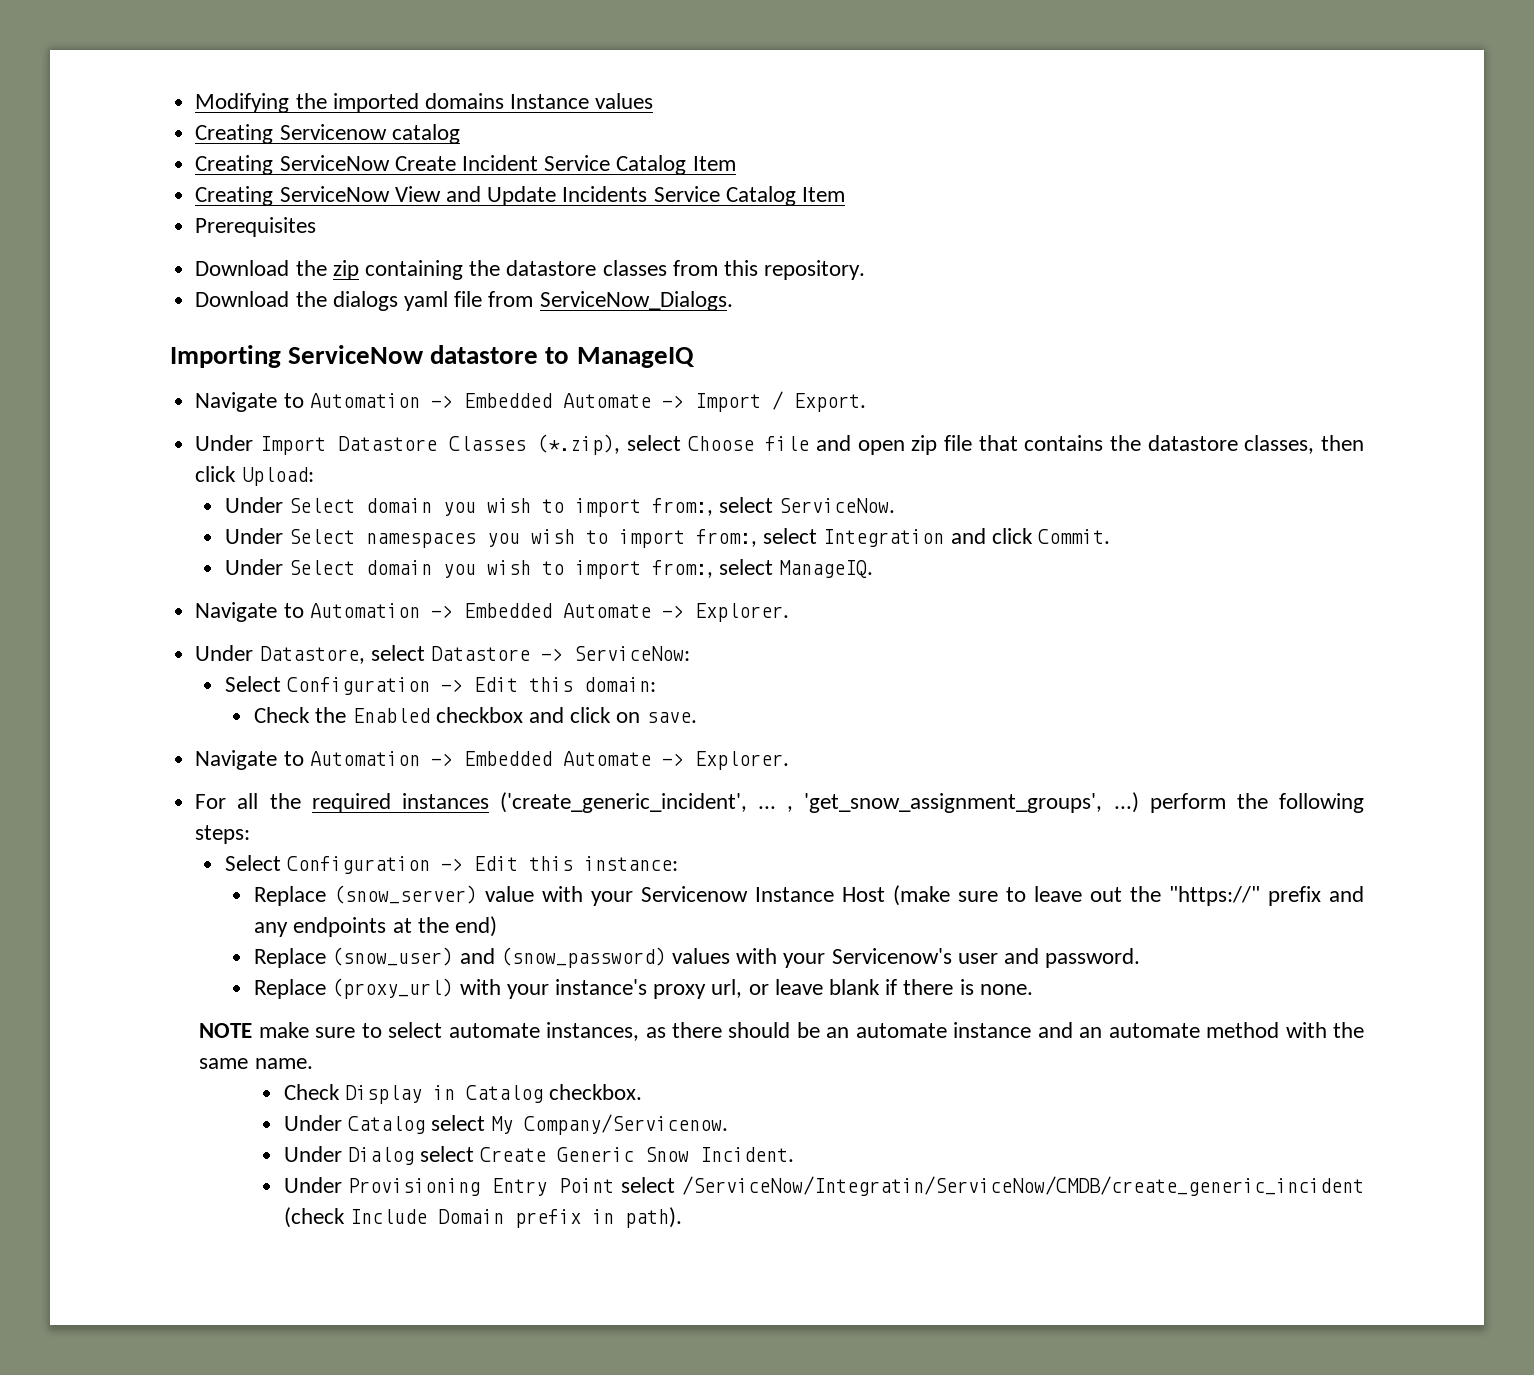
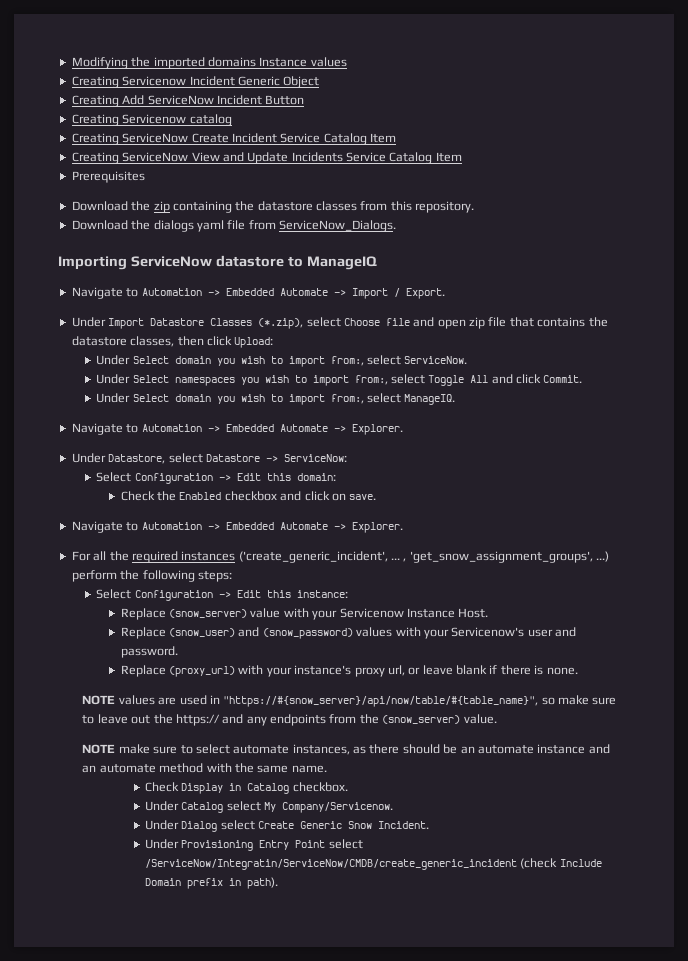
(654, 101) none -> [71,76,320,88] [71,95,305,107] // Creating Servicenow Incident Generic Object // Creating Add ServiceNow Incident Button
[823,529,945,547] Integration -> [428,375,489,386] Toggle All
[842,885,1364,906] [254,916,497,937] Host (make sure to leave out the "https://" prefix and any endpoints at the end) -> [458,608,489,618] Host.
(1033, 989) none -> [82,695,617,707] [82,714,497,726] // NOTE values are used in "https://#{snow_server}/api/now/table/#{table_name}", so make sure to leave out the https:// and any endpoints from the (snow_server) value.

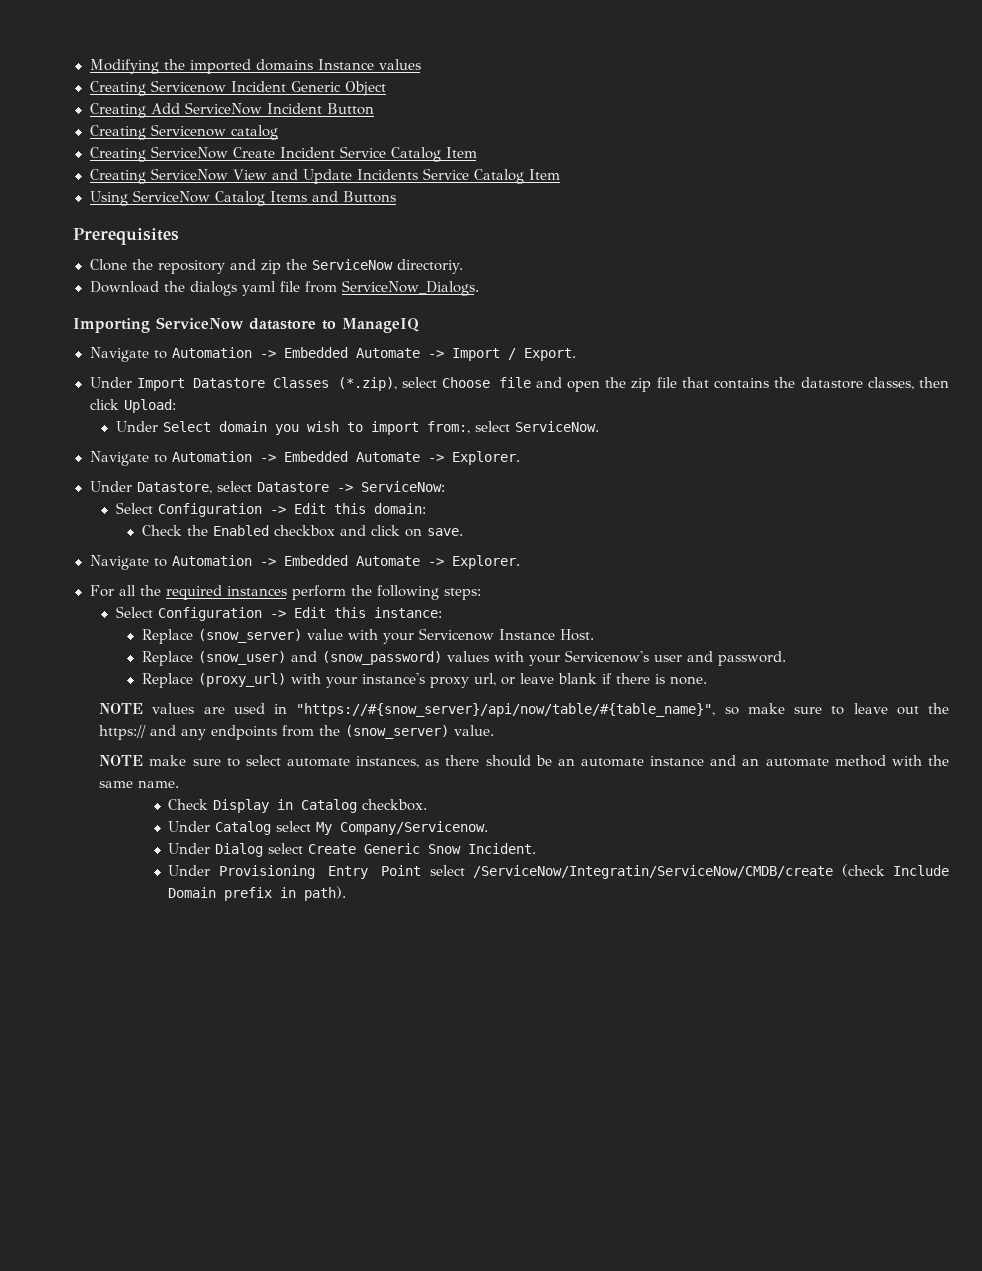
[71,171,145,183] [71,201,475,213] Prerequisites // Download the zip containing the datastore classes from this repository. -> [89,190,396,206] [73,228,179,245] [89,259,464,274] Using ServiceNow Catalog Items and Buttons // Prerequisites // Clone the repository and zip the ServiceNow directoriy.
(466, 324) none -> [605,377,627,388] the
[96,374,583,386] [96,393,456,405] // Under Select namespaces you wish to import from:, select Toggle All and click Commit. // Under Select domain you wish to import from:, select ManageIQ. -> (599, 426) none
[238,551,610,563] ('create_generic_incident', ... , 'get_snow_assignment_groups', ...) -> (287, 591) none
[145,859,518,870] /ServiceNow/Integratin/ServiceNow/CMDB/create_generic_incident -> [473,865,834,879] /ServiceNow/Integratin/ServiceNow/CMDB/create

